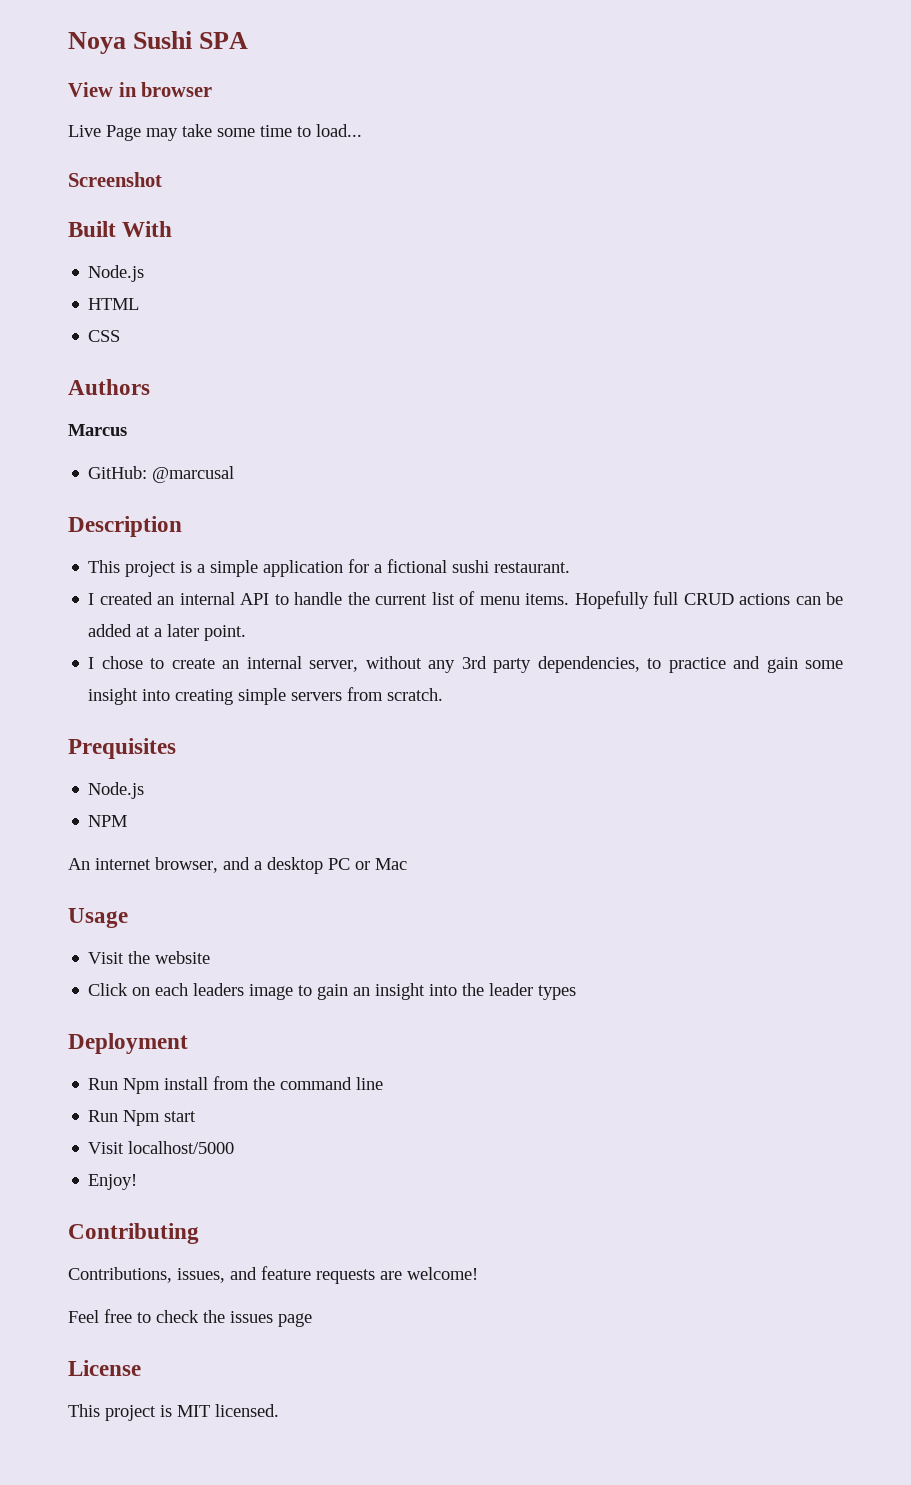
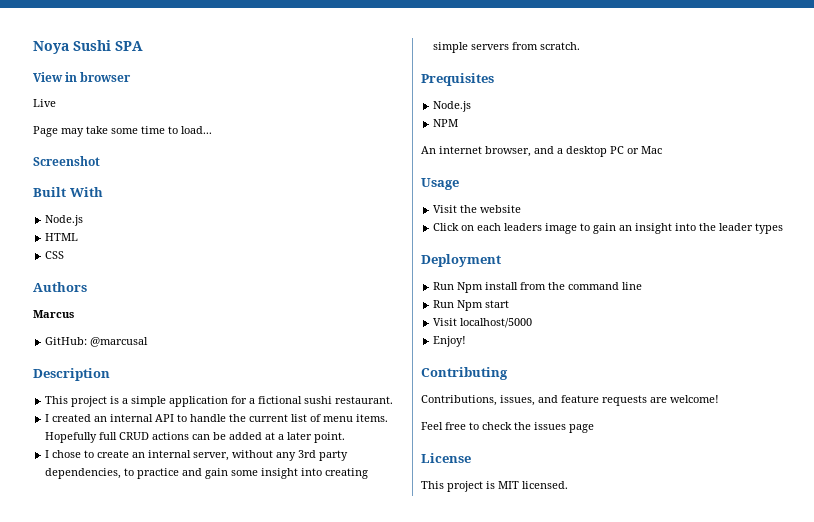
(101, 131) none -> (56, 103) //

